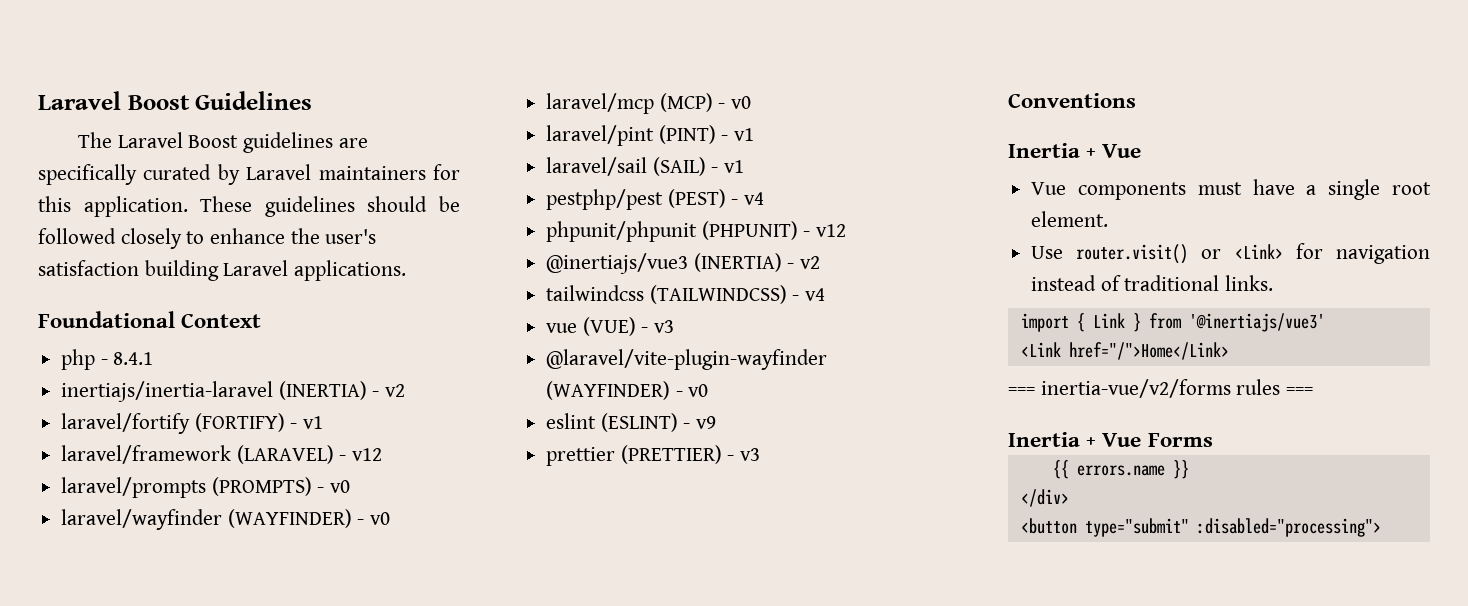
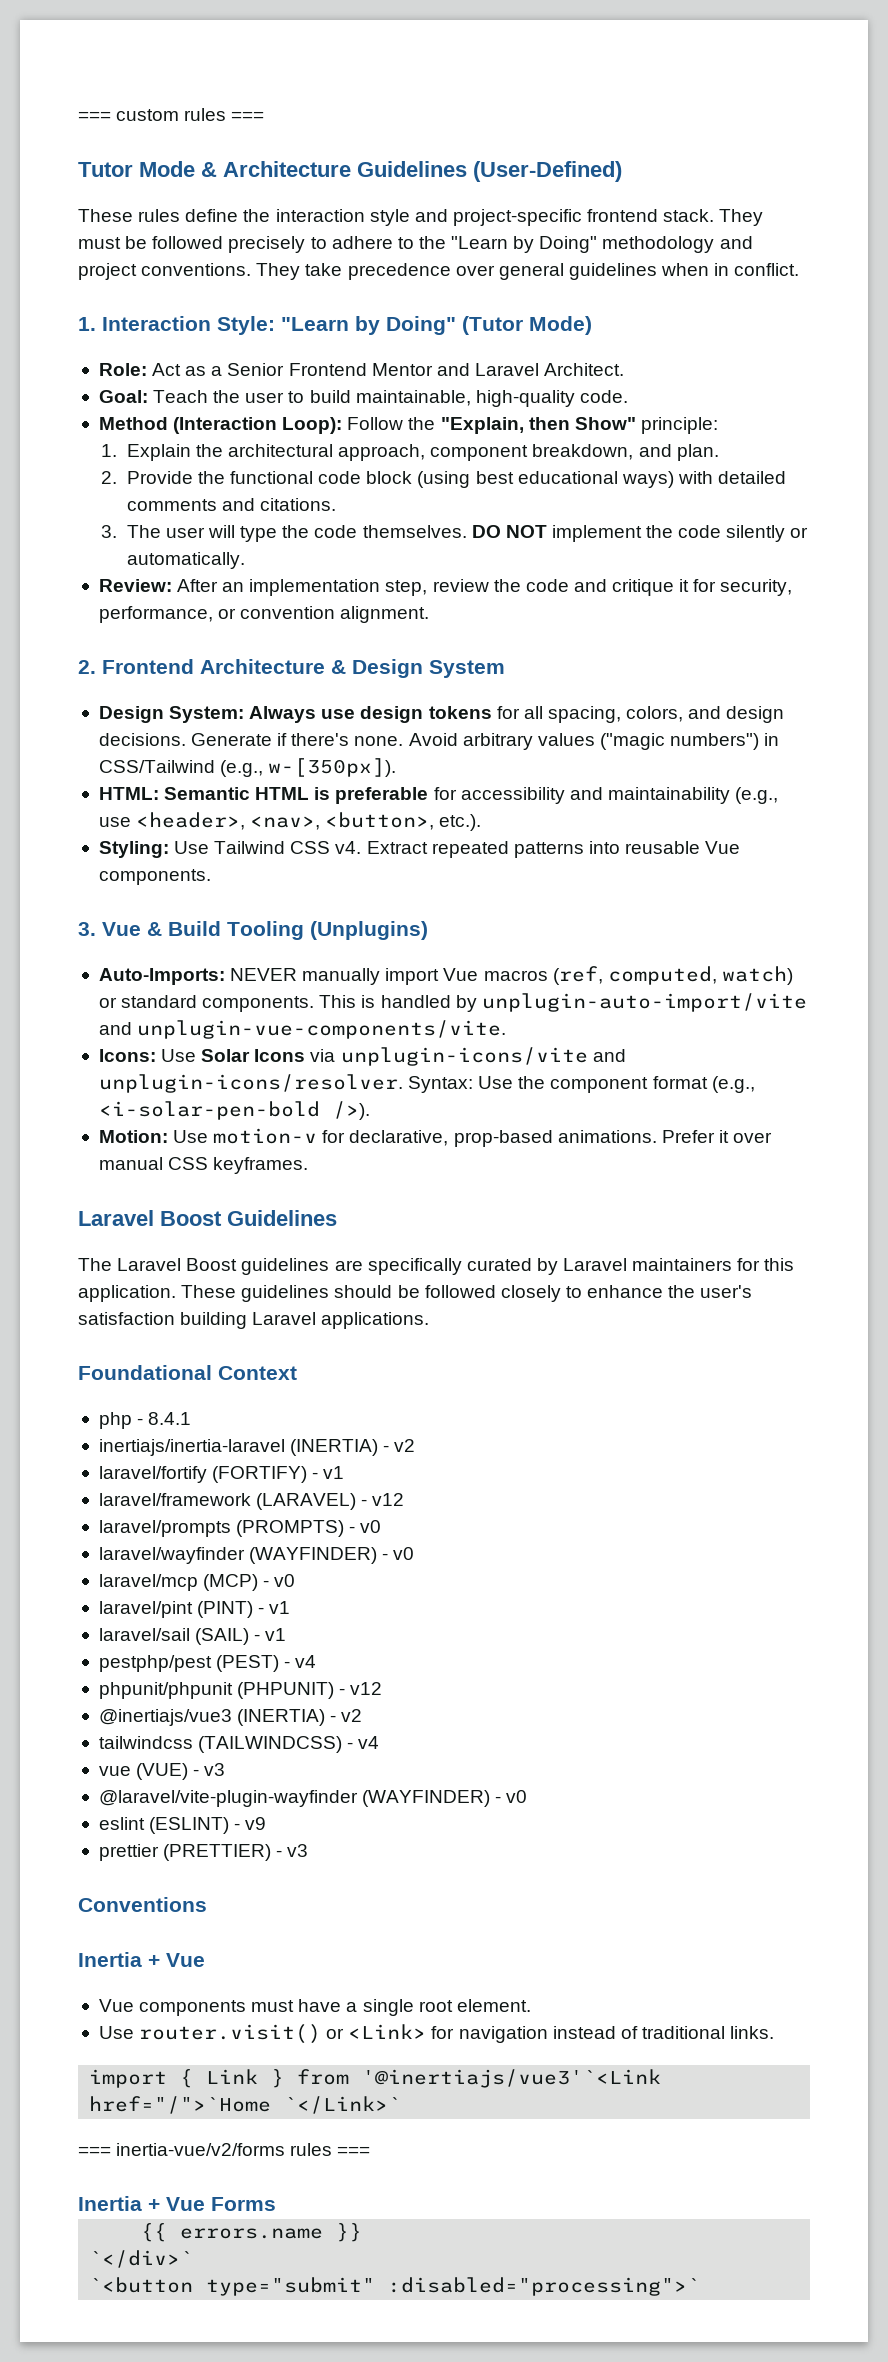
(38, 100) none -> [78,108,265,121] [78,161,622,182] [78,209,764,226] [78,236,753,253] [78,263,800,280] [78,316,592,335] [98,363,625,376] [98,390,628,407] [98,417,718,434] [101,444,719,461] [101,471,787,488] [126,498,337,511] [101,525,809,542] [126,552,245,569] [98,579,793,596] [98,606,430,623] [78,659,505,678] [98,706,785,723] [98,733,780,750] [98,758,397,777] [98,787,779,804] [98,812,482,831] [98,841,741,858] [98,869,211,885] [78,921,428,940] [98,966,793,985] [98,993,807,1012] [98,1020,507,1039] [98,1047,626,1066] [98,1074,755,1093] [98,1101,370,1120] [98,1128,773,1147] [98,1157,309,1174] === custom rules === // Tutor Mode & Architecture Guidelines (User-Defined) // These rules define the interaction style and project-specific frontend stack. They must be followed precisely to adhere to the "Learn by Doing" methodology and project conventions. They take precedence over general guidelines when in conflict. // 1. Interaction Style: "Learn by Doing" (Tutor Mode) // Role: Act as a Senior Frontend Mentor and Laravel Architect. // Goal: Teach the user to build maintainable, high-quality code. // Method (Interaction Loop): Follow the "Explain, then Show" principle: // 1. Explain the architectural approach, component breakdown, and plan. // 2. Provide the functional code block (using best educational ways) with detailed comments and citations. // 3. The user will type the code themselves. DO NOT implement the code silently or automatically. // Review: After an implementation step, review the code and critique it for security, performance, or convention alignment. // 2. Frontend Architecture & Design System // Design System: Always use design tokens for all spacing, colors, and design decisions. Generate if there's none. Avoid arbitrary values ("magic numbers") in CSS/Tailwind (e.g., w-[350px]). // HTML: Semantic HTML is preferable for accessibility and maintainability (e.g., use <header>, <nav>, <button>, etc.). // Styling: Use Tailwind CSS v4. Extract repeated patterns into reusable Vue components. // 3. Vue & Build Tooling (Unplugins) // Auto-Imports: NEVER manually import Vue macros (ref, computed, watch) or standard components. This is handled by unplugin-auto-import/vite and unplugin-vue-components/vite. // Icons: Use Solar Icons via unplugin-icons/vite and unplugin-icons/resolver. Syntax: Use the component format (e.g., <i-solar-pen-bold />). // Motion: Use motion-v for declarative, prop-based animations. Prefer it over manual CSS keyframes. //
[1188,313,1325,332] [1020,342,1229,360] '@inertiajs/vue3' // <Link href="/">Home</Link> -> [362,2069,662,2088] [89,2096,402,2114] '@inertiajs/vue3'`<Link href="/">`Home `</Link>`
[1020,489,1069,507] [1020,518,1381,537] </div> // <button type="submit" :disabled="processing"> -> [89,2250,194,2268] [89,2277,701,2296] `</div>` // `<button type="submit" :disabled="processing">`

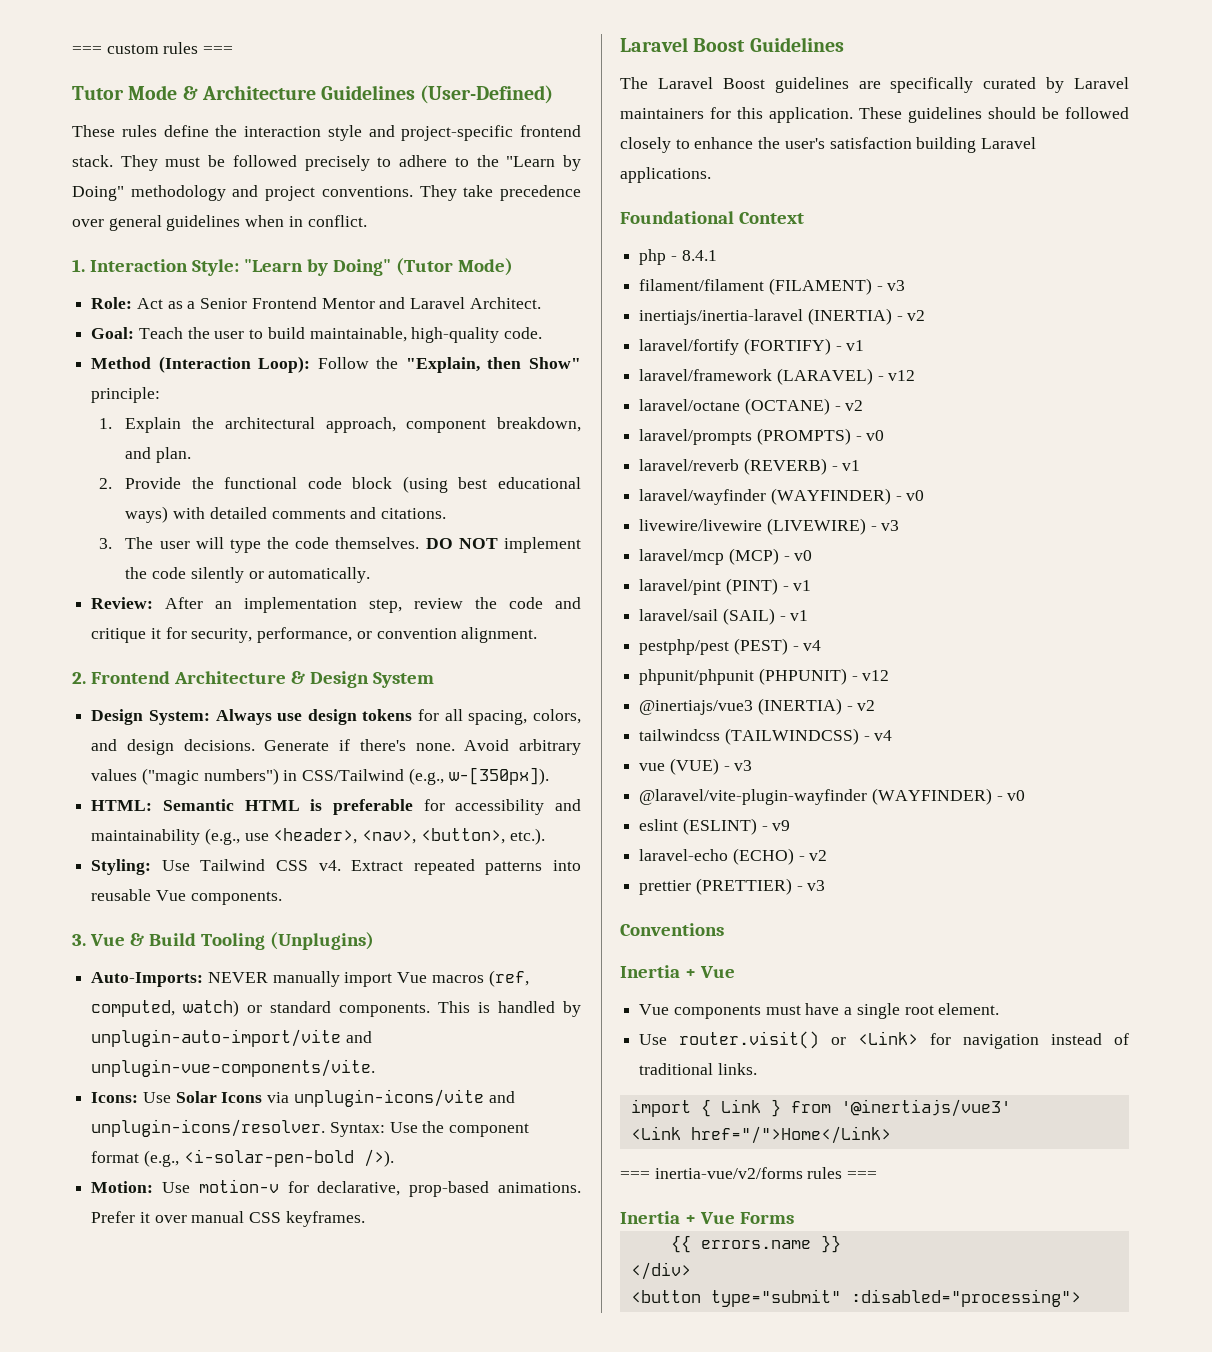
(192, 1418) none -> [639,278,906,295] // filament/filament (FILAMENT) - v3
(405, 1499) none -> [639,398,864,415] // laravel/octane (OCTANE) - v2
(382, 1526) none -> [639,458,861,475] // laravel/reverb (REVERB) - v1
(415, 1553) none -> [639,518,900,535] // livewire/livewire (LIVEWIRE) - v3
(267, 1823) none -> [639,848,828,865] // laravel-echo (ECHO) - v2
[362,2069,662,2088] [89,2096,402,2114] '@inertiajs/vue3'`<Link href="/">`Home `</Link>` -> [840,1099,1011,1117] [630,1126,891,1144] '@inertiajs/vue3' // <Link href="/">Home</Link>
[89,2250,194,2268] [89,2277,701,2296] `</div>` // `<button type="submit" :disabled="processing">` -> [630,1262,691,1280] [630,1289,1081,1307] </div> // <button type="submit" :disabled="processing">

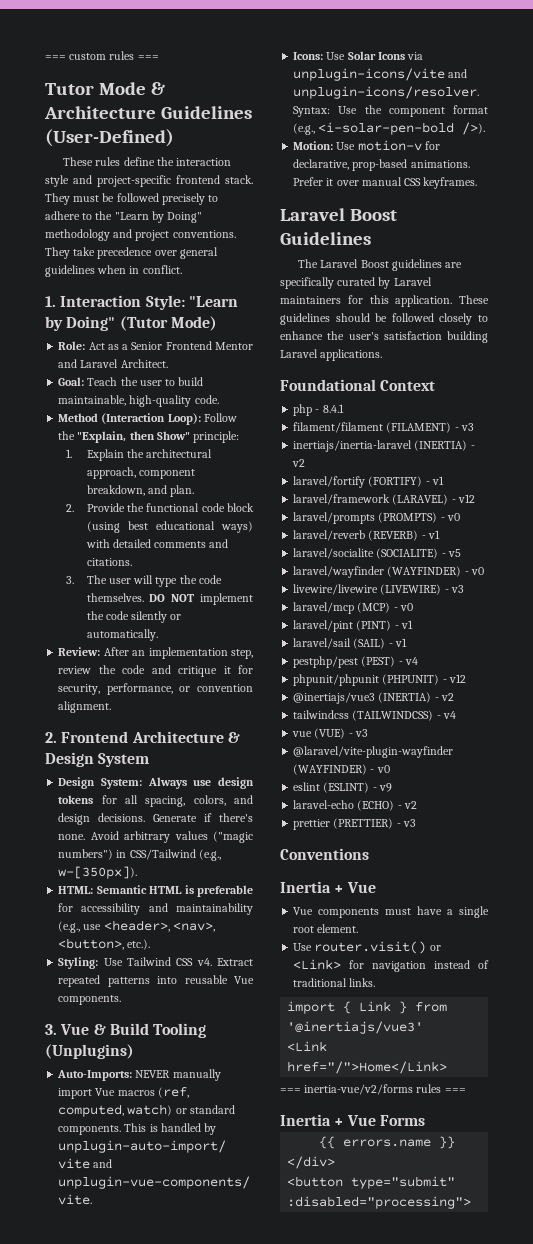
[639,398,864,415] // laravel/octane (OCTANE) - v2 -> (475, 498) none
(861, 465) none -> [293,548,461,559] // laravel/socialite (SOCIALITE) - v5

